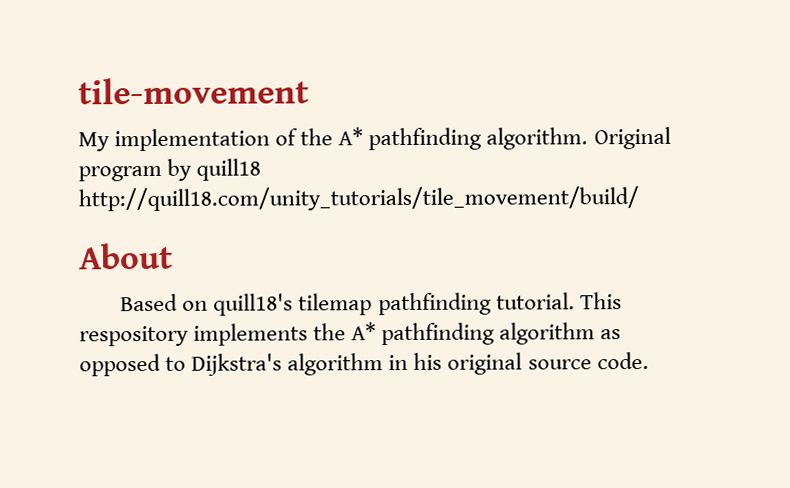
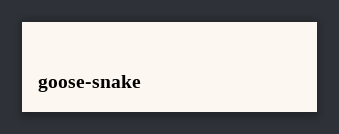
[78,77,309,105] [78,126,671,152] [78,158,262,182] [78,186,639,212] [78,242,173,270] [120,292,622,316] [79,322,622,347] [79,351,649,377] tile-movement // My implementation of the A* pathfinding algorithm. Original program by quill18 http://quill18.com/unity_tutorials/tile_movement/build/ // About // Based on quill18's tilemap pathfinding tutorial. This respository implements the A* pathfinding algorithm as opposed to Dijkstra's algorithm in his original source code. -> [38,75,141,92] goose-snake

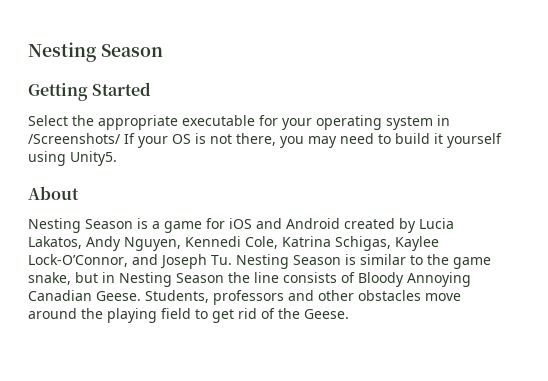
[38,75,141,92] goose-snake -> [28,42,163,62] [28,82,152,101] [28,115,450,130] [28,133,502,148] [28,151,117,166] [28,186,79,200] [28,218,454,233] [28,236,439,251] [28,254,491,269] [28,272,471,287] [28,290,461,305] [28,308,349,323] Nesting Season // Getting Started // Select the appropriate executable for your operating system in /Screenshots/ If your OS is not there, you may need to build it yourself using Unity5. // About // Nesting Season is a game for iOS and Android created by Lucia Lakatos, Andy Nguyen, Kennedi Cole, Katrina Schigas, Kaylee Lock-O’Connor, and Joseph Tu. Nesting Season is similar to the game snake, but in Nesting Season the line consists of Bloody Annoying Canadian Geese. Students, professors and other obstacles move around the playing field to get rid of the Geese.

